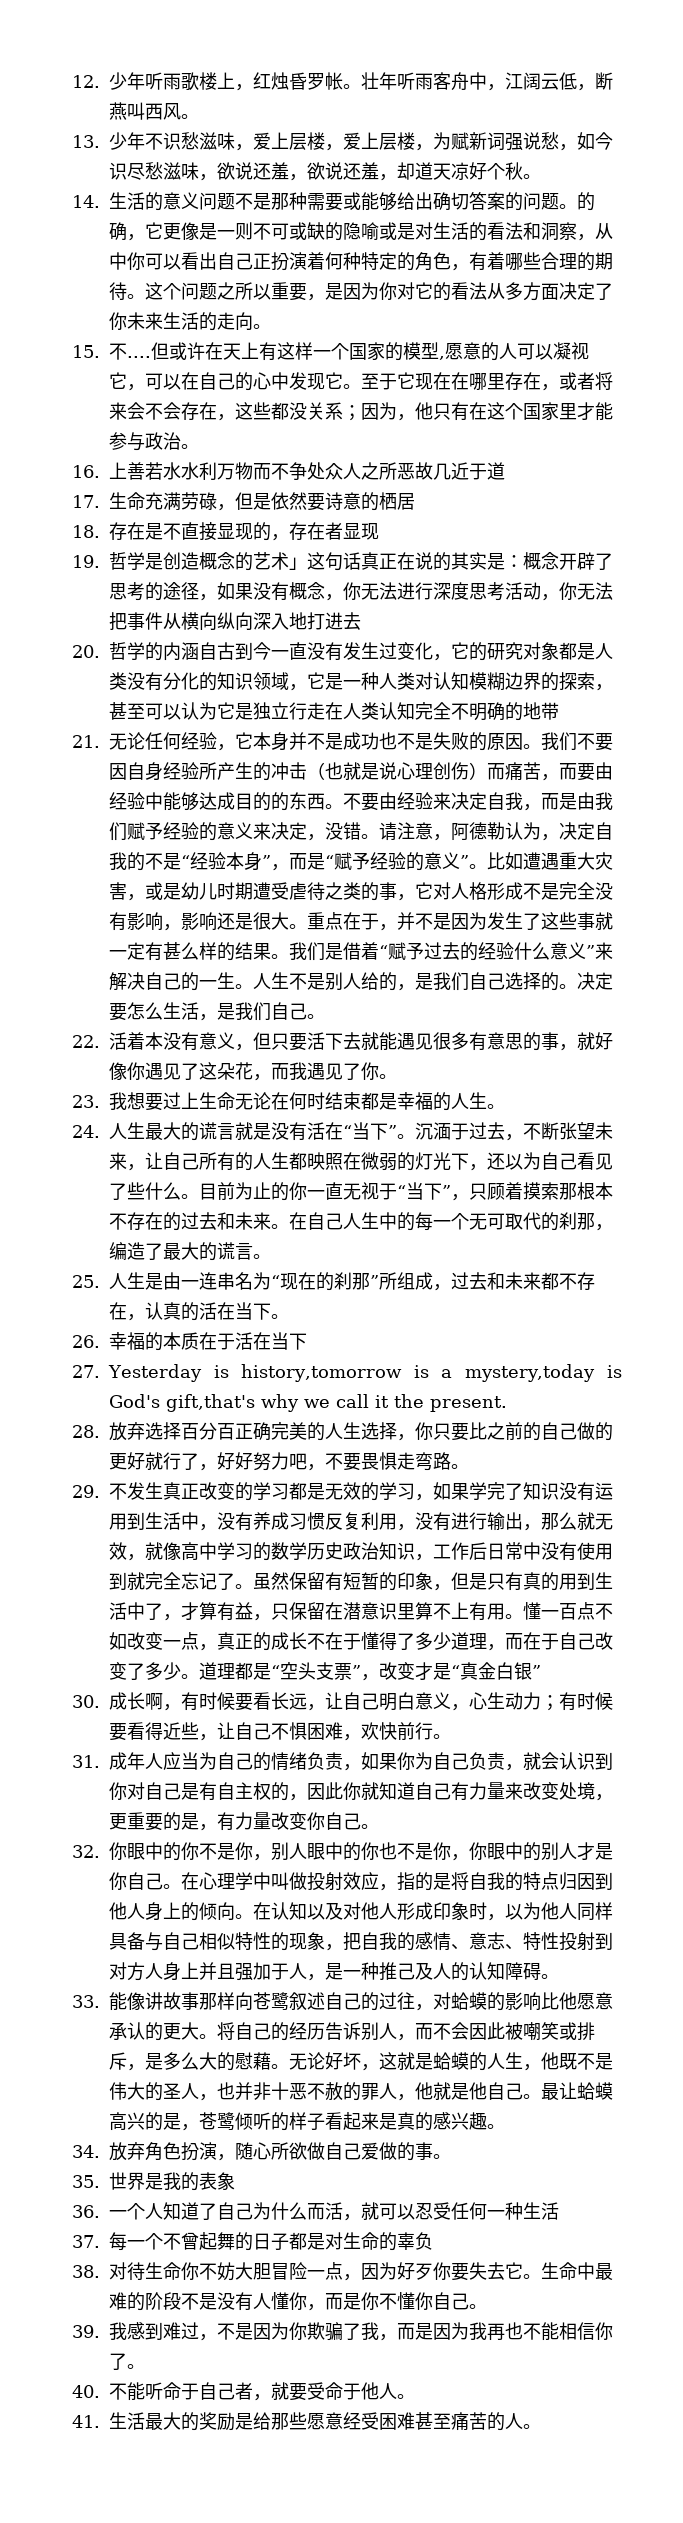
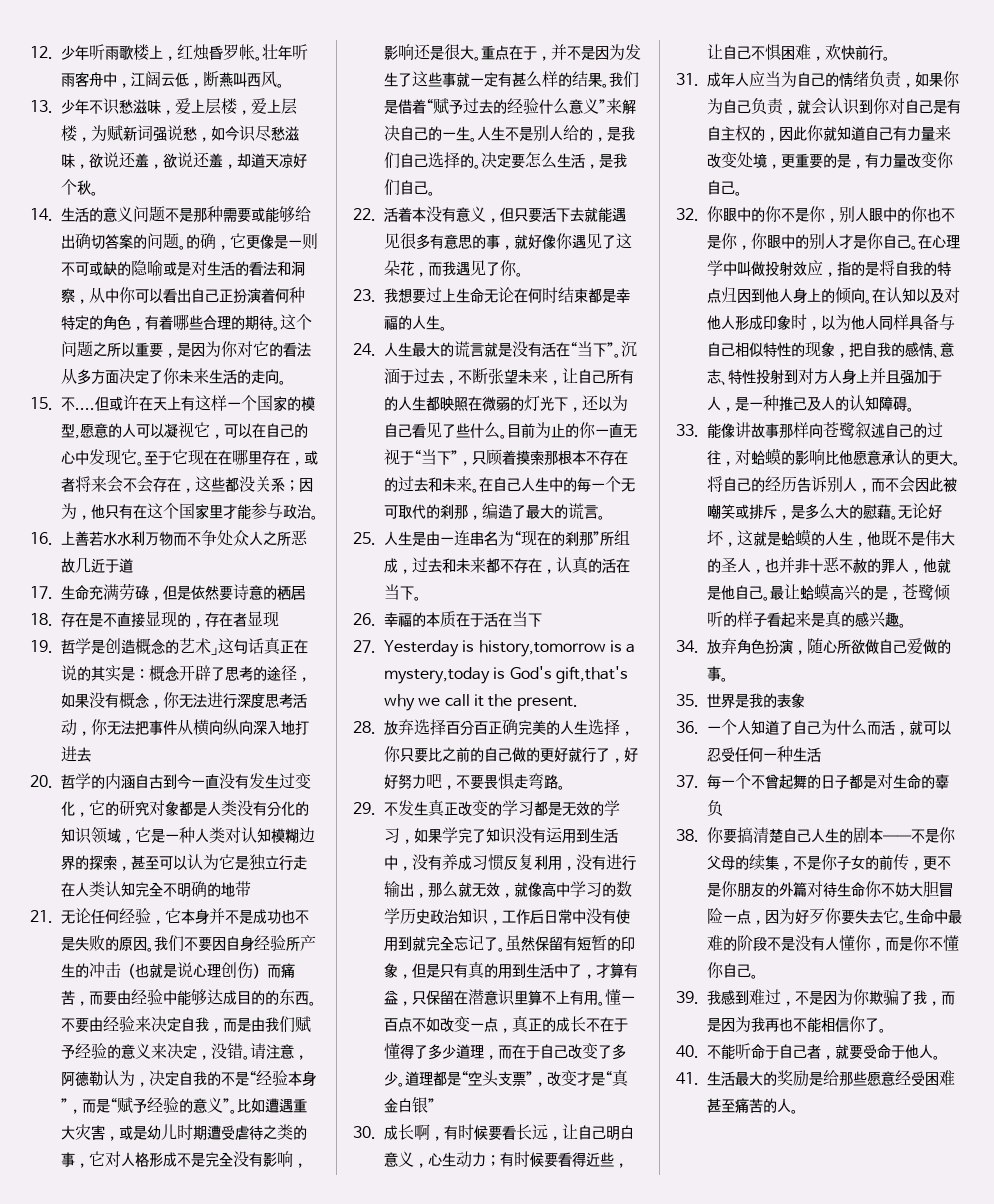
(100, 2271) none -> [707,826,956,844] [707,854,951,871] [707,881,807,898] 你要搞清楚自己人生的剧本——不是你父母的续集，不是你子女的前传，更不是你朋友的外篇

